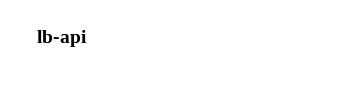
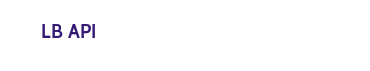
[37,30,87,47] lb-api -> [41,24,97,38] LB API

